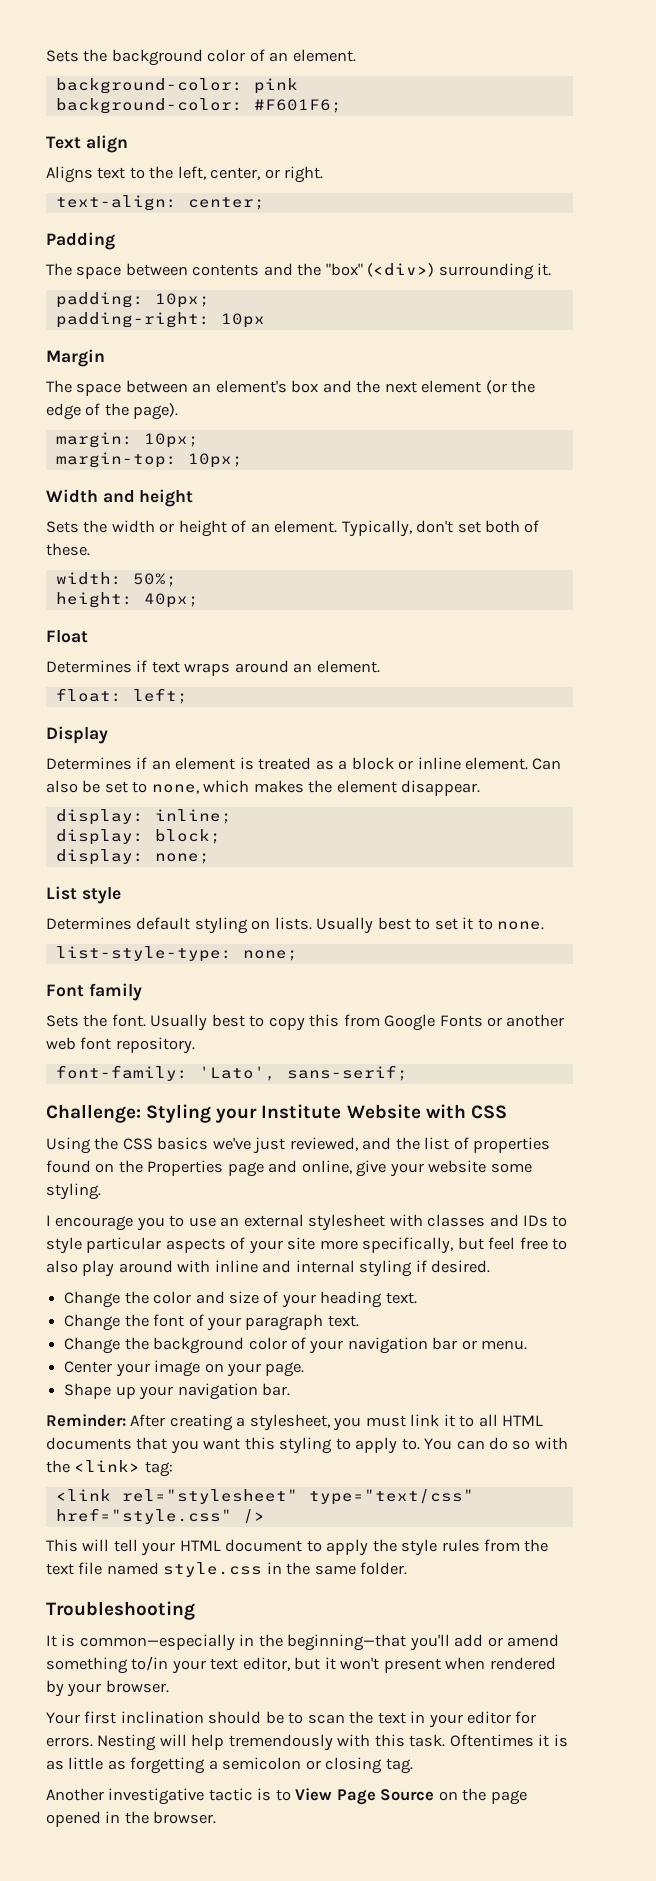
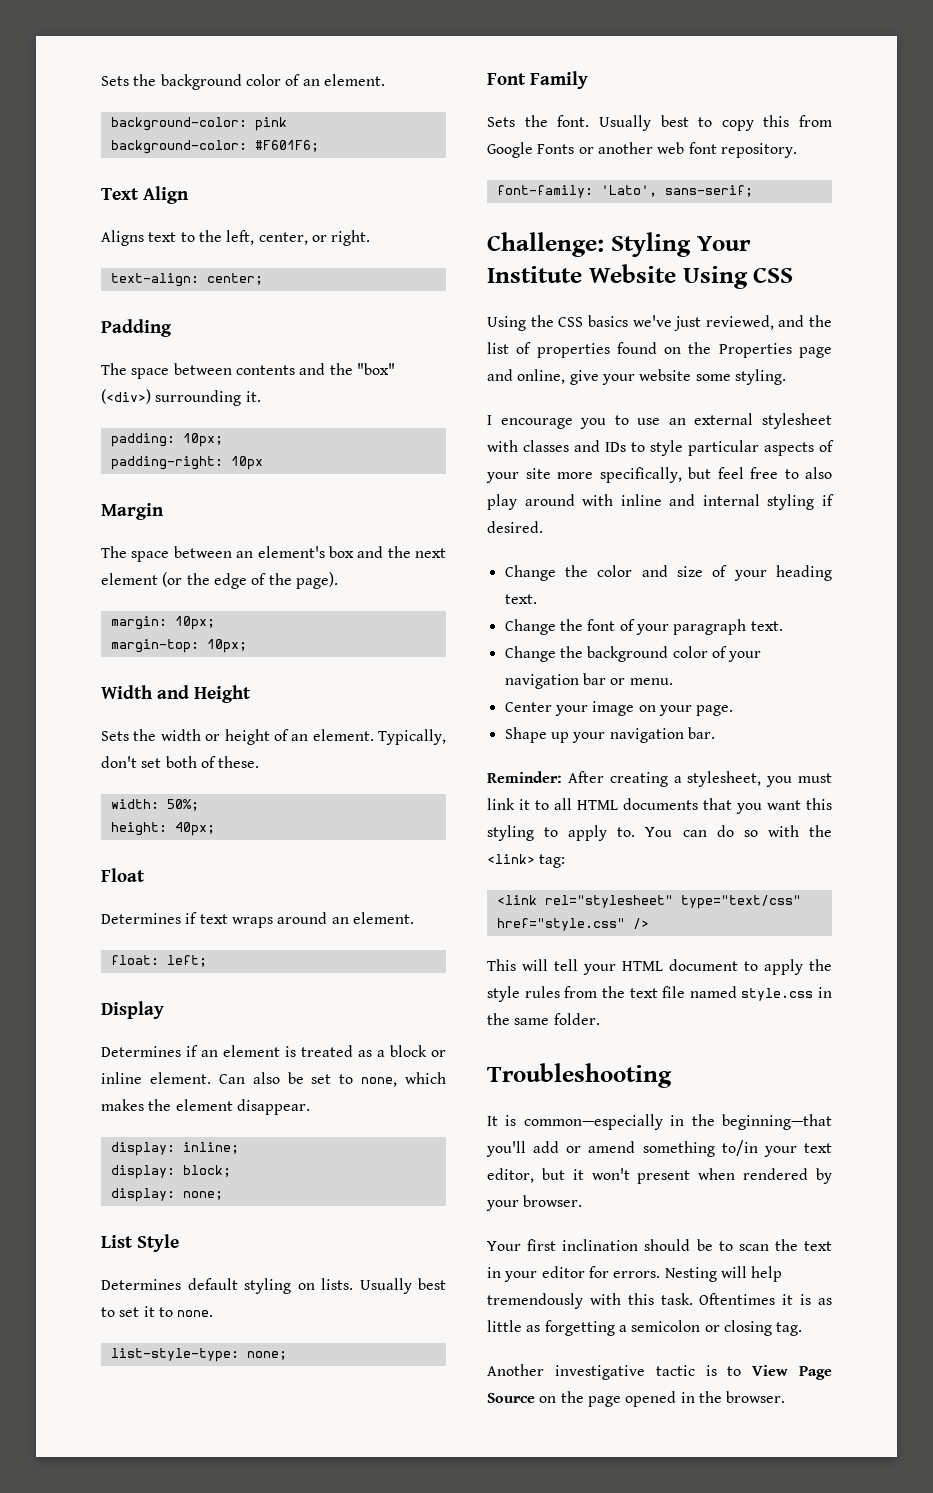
[85,135,128,153] align -> [143,186,189,204] Align
[139,489,194,507] height -> [194,685,251,703] Height
[81,887,121,904] style -> [137,1234,179,1252] Style
[88,983,142,1001] family -> [530,71,588,89] Family
[216,1108,258,1123] your -> [696,236,751,251] Your
[425,1104,466,1119] with -> [682,266,748,289] Using

